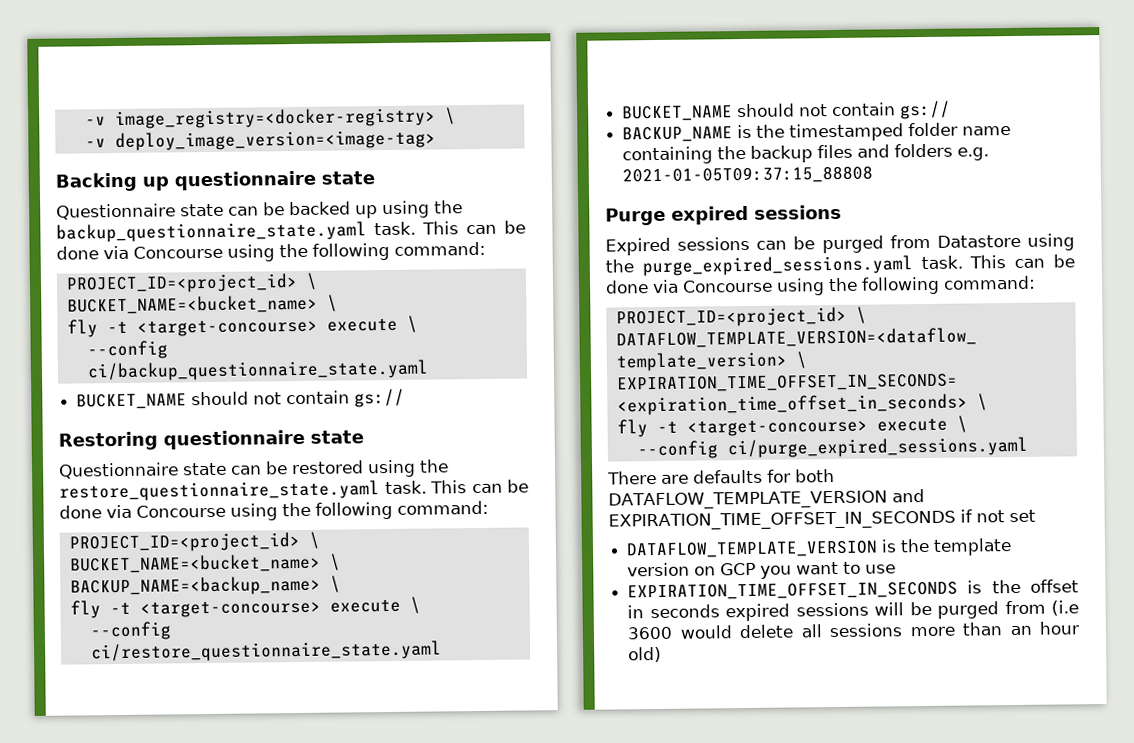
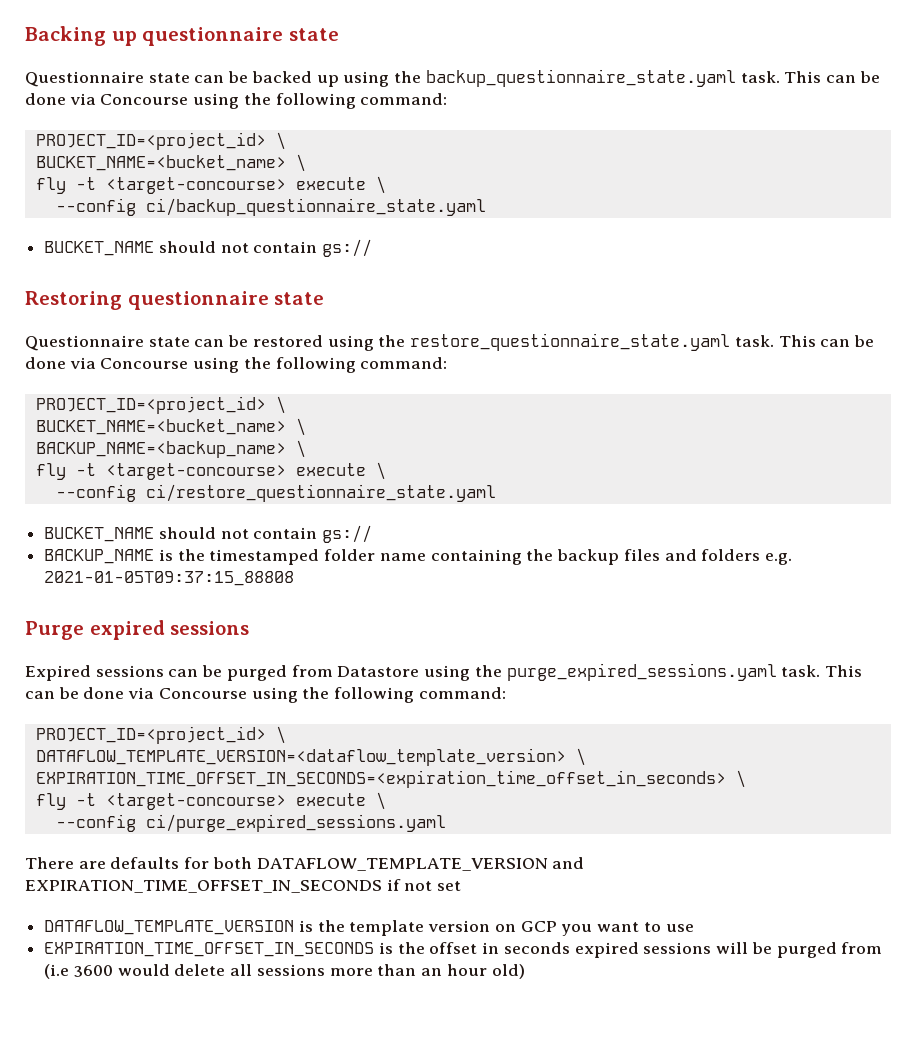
[84,107,456,130] [84,129,436,152] -v image_registry=<docker-registry> \ // -v deploy_image_version=<image-tag> // -> (25, 36) none

